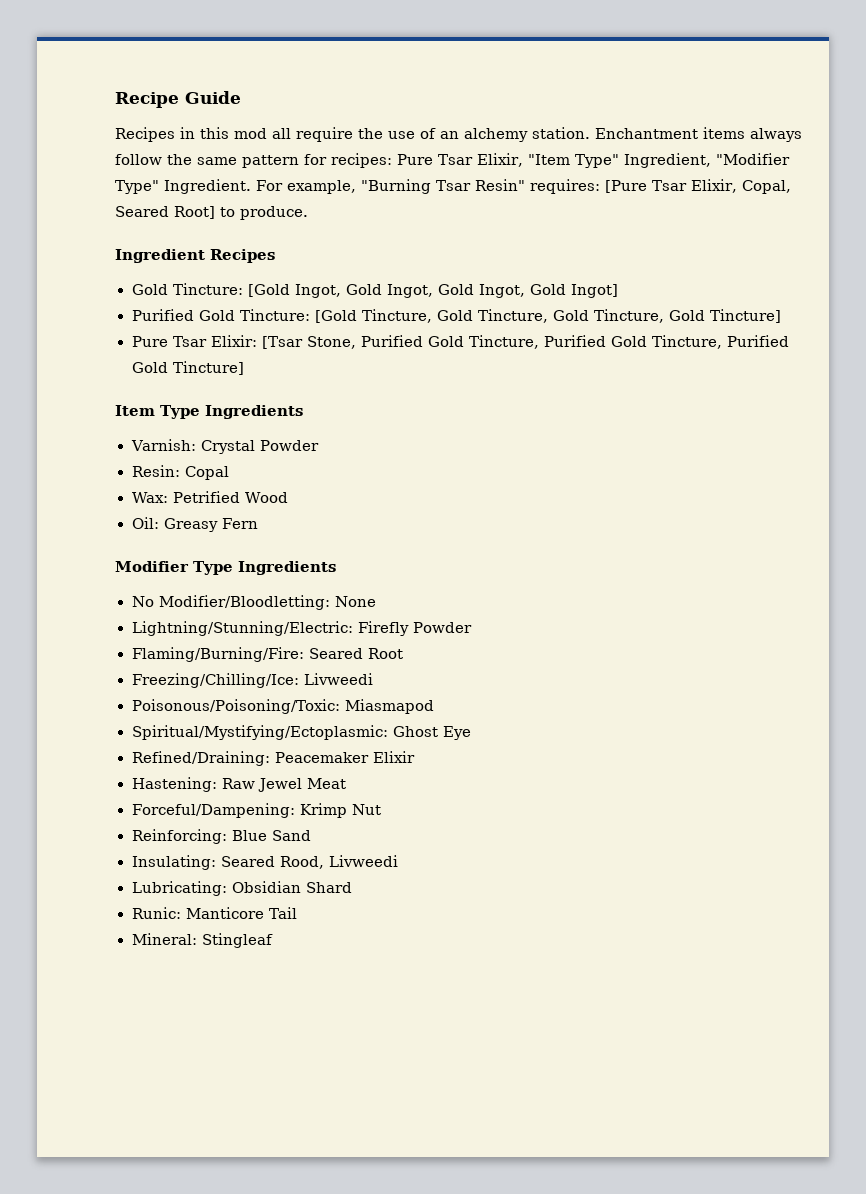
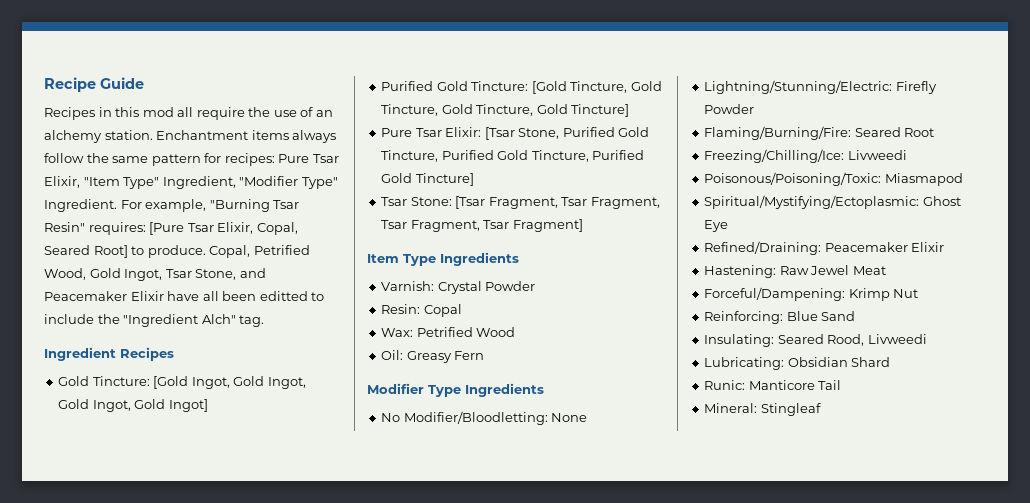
(308, 213) none -> [209,245,310,258] [44,268,266,281] [44,291,325,301] [44,314,265,327] Copal, Petrified Wood, Gold Ingot, Tsar Stone, and Peacemaker Elixir have all been editted to include the "Ingredient Alch" tag.
(244, 368) none -> [381,196,660,209] [381,219,583,232] // Tsar Stone: [Tsar Fragment, Tsar Fragment, Tsar Fragment, Tsar Fragment]

